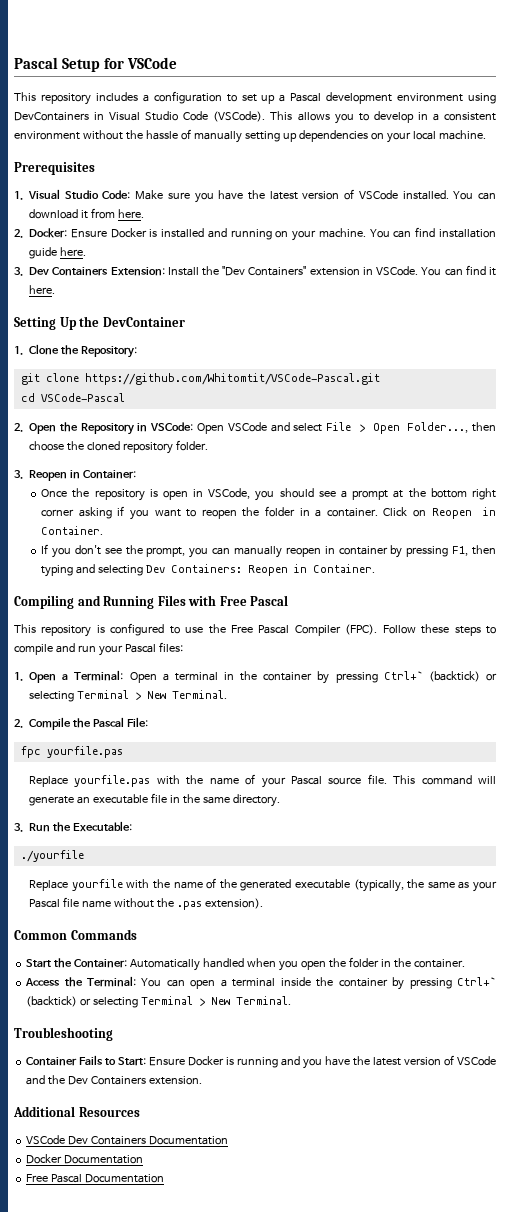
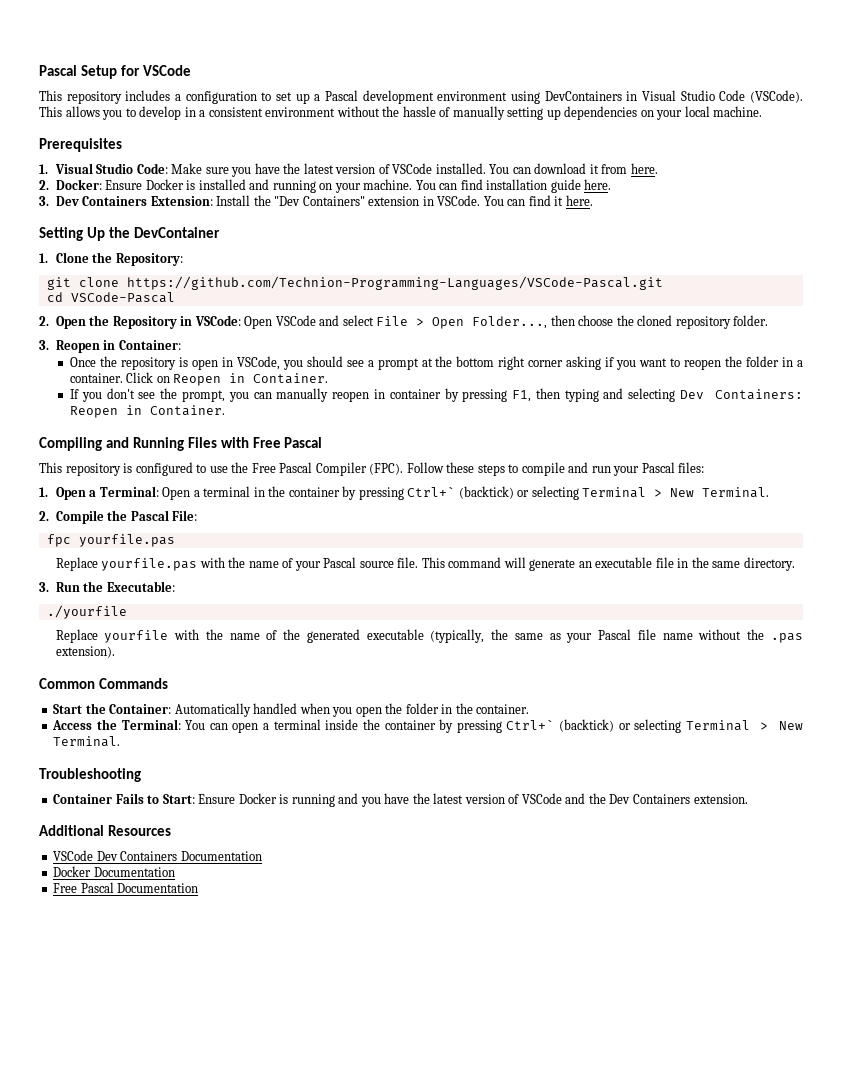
[84,373,380,385] https://github.com/Whitomtit/VSCode-Pascal.git -> [126,276,663,290] https://github.com/Technion-Programming-Languages/VSCode-Pascal.git

